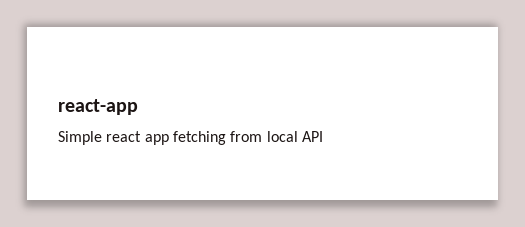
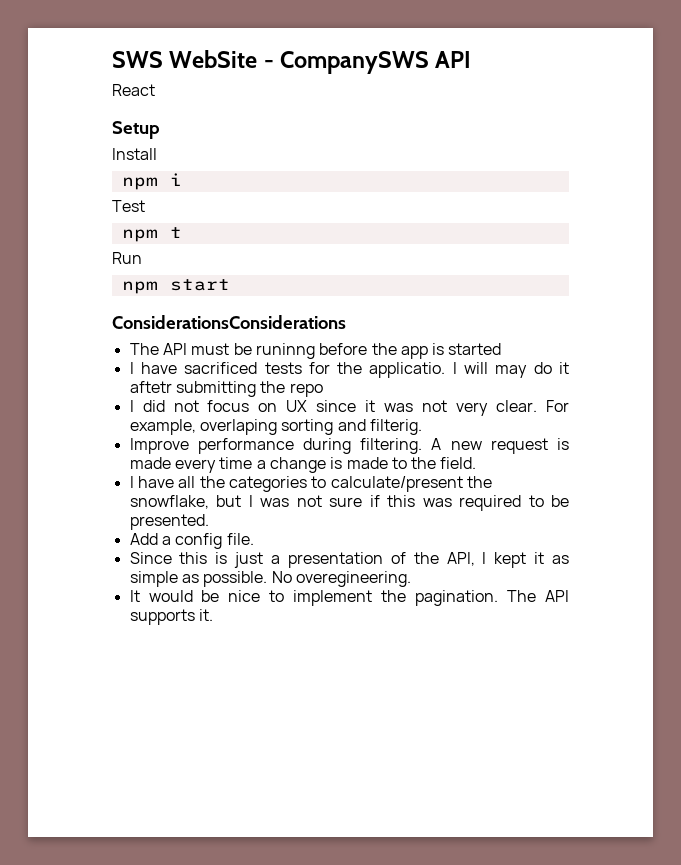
[58,99,138,115] [58,131,323,145] react-app // Simple react app fetching from local API -> [112,50,472,74] [112,84,155,96] [112,121,160,139] [112,148,157,160] [121,173,182,190] [112,200,145,212] [121,227,182,242] [112,252,142,264] [121,279,230,294] [112,315,346,329] [129,343,502,359] [129,362,569,378] [129,381,323,397] [129,400,569,416] [129,419,422,435] [129,438,569,454] [129,457,477,473] [129,476,492,492] [129,495,569,511] [129,514,209,530] [129,533,254,549] [129,552,570,568] [129,571,411,587] [129,590,569,606] [129,609,213,625] SWS WebSite - CompanySWS API // React // Setup // Install // npm i // Test // npm t // Run // npm start // ConsiderationsConsiderations // The API must be runinng before the app is started // I have sacrificed tests for the applicatio. I will may do it aftetr submitting the repo // I did not focus on UX since it was not very clear. For example, overlaping sorting and filterig. // Improve performance during filtering. A new request is made every time a change is made to the field. // I have all the categories to calculate/present the snowflake, but I was not sure if this was required to be presented. // Add a config file. // Since this is just a presentation of the API, I kept it as simple as possible. No overegineering. // It would be nice to implement the pagination. The API supports it.

